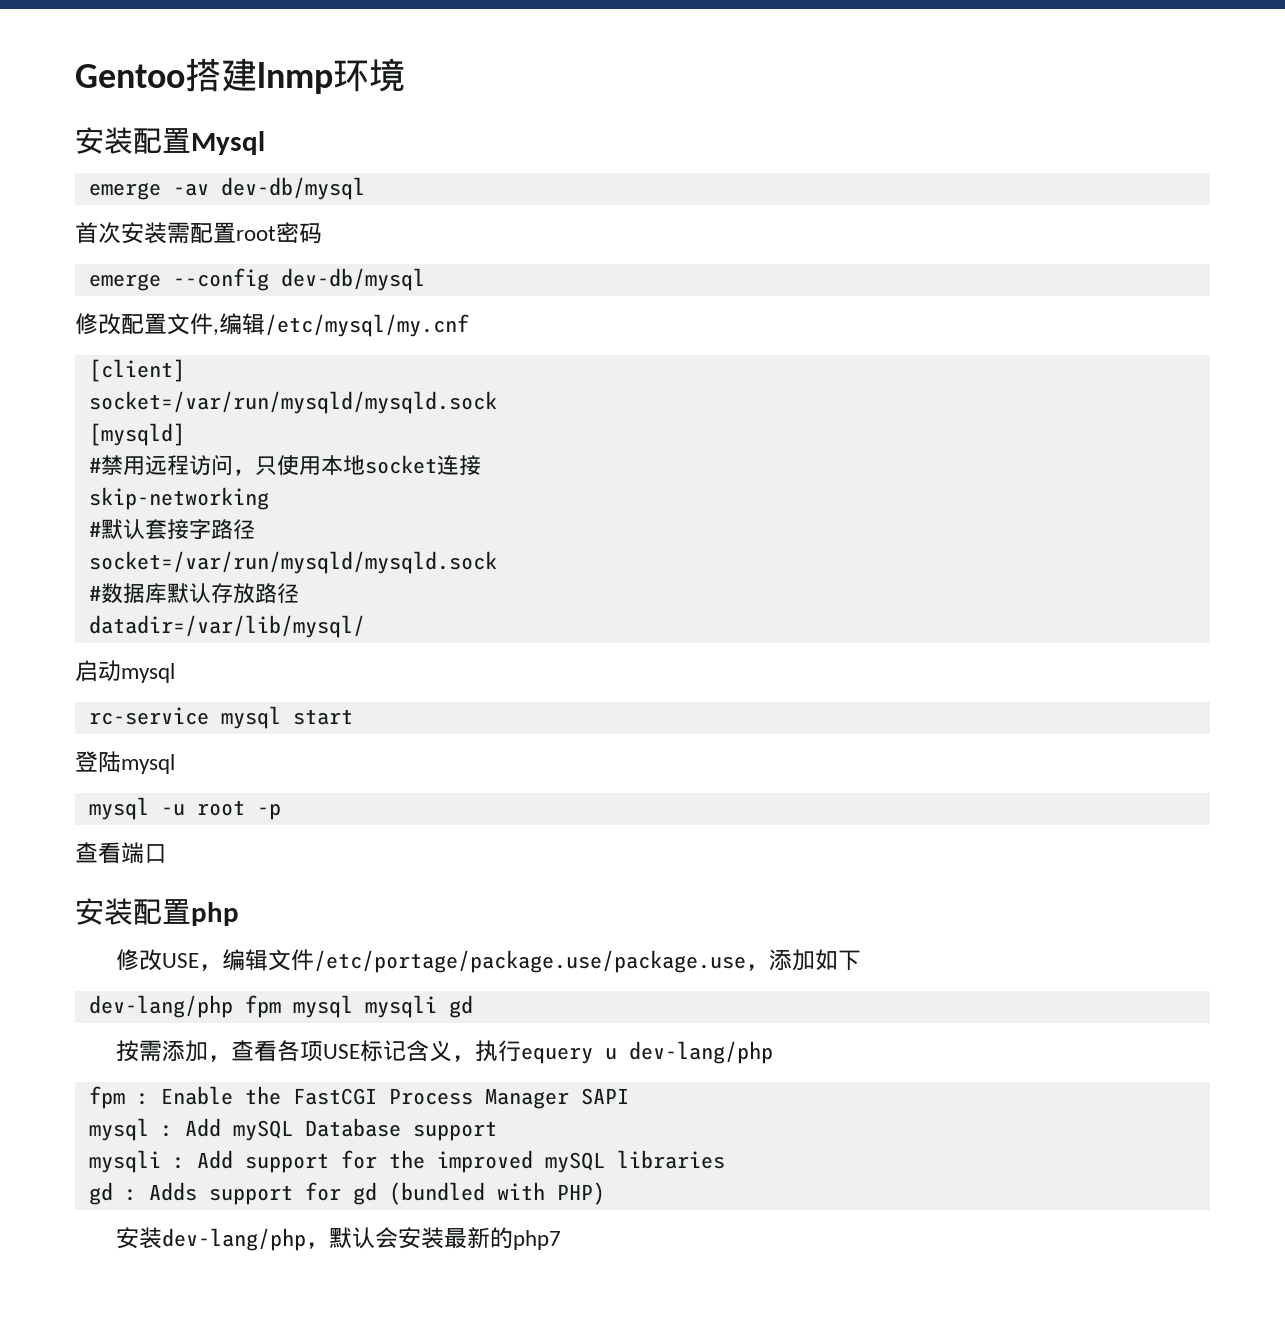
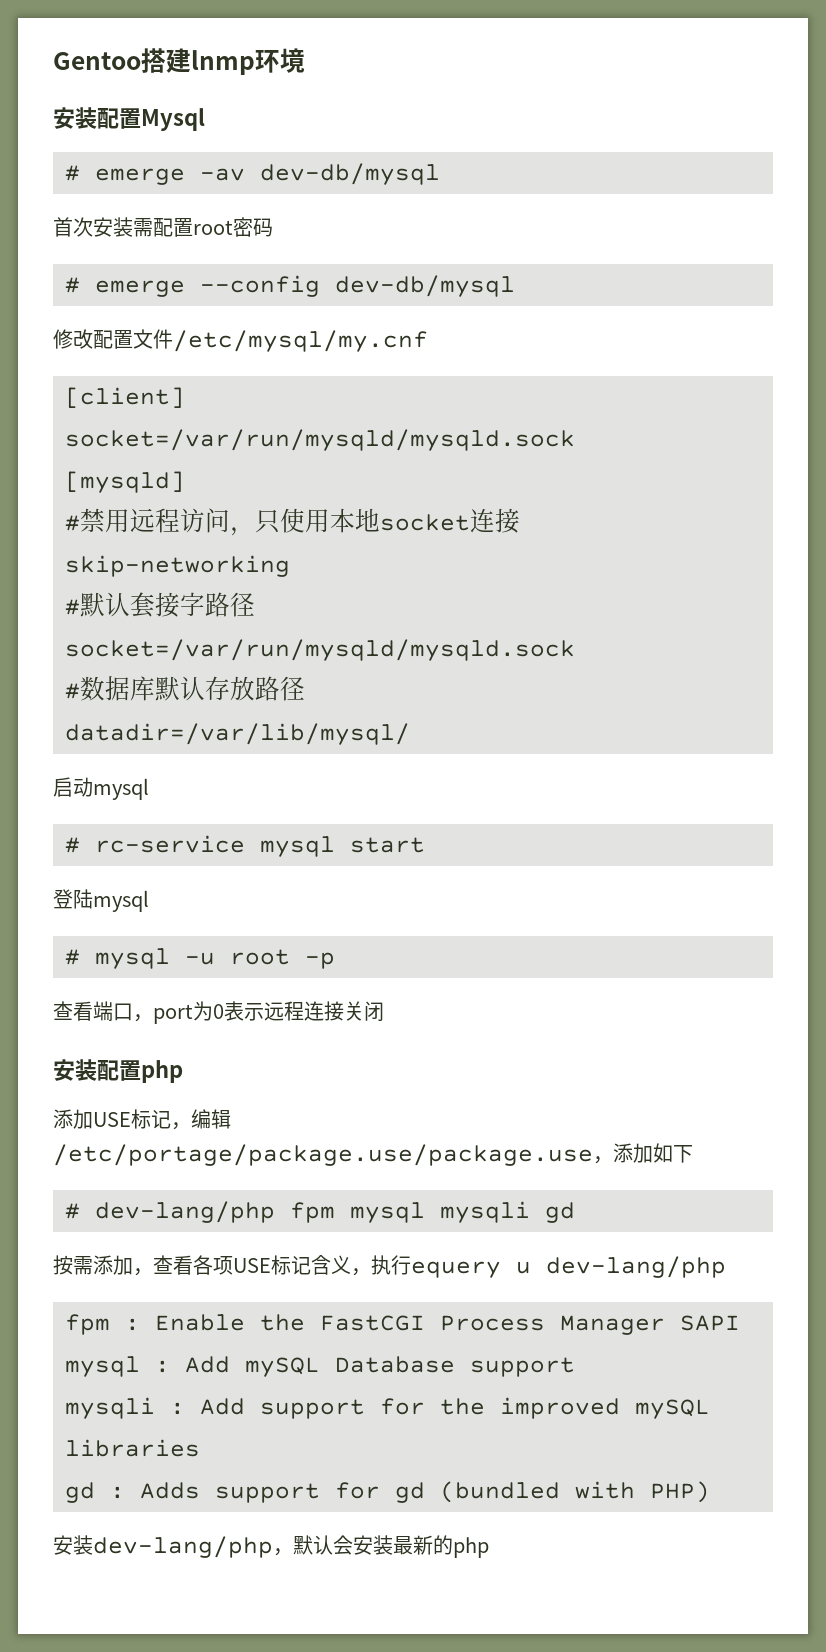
(265, 143) none -> [65,165,80,181] #
(322, 233) none -> [65,277,80,293] #
[213,313,265,335] ,编辑 -> (173, 339) none
(175, 673) none -> [65,837,80,853] #
(175, 764) none -> [65,949,80,965] #
(167, 853) none -> [133,1001,384,1024] ，port为0表示远程连接关闭
[116,949,315,971] 修改USE，编辑文件 -> [53,1109,231,1130] 添加USE标记，编辑
(862, 960) none -> [65,1203,80,1219] #
[513,1230,562,1250] php7 -> [453,1537,489,1558] php

